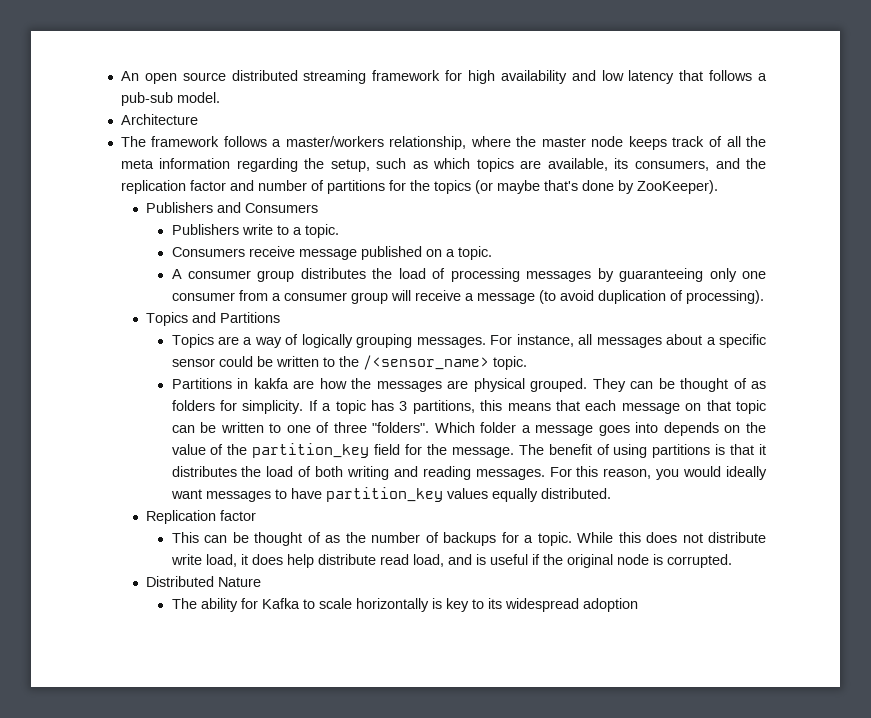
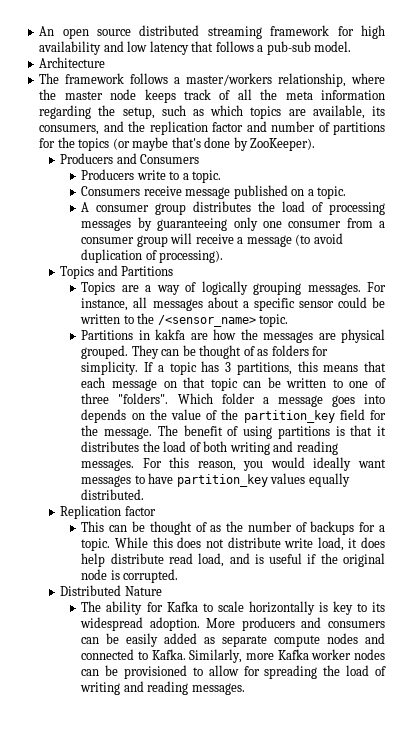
[146,202,214,213] Publishers -> [60,153,114,164] Producers
[171,224,239,235] Publishers -> [81,169,135,180] Producers
[582,598,638,612] adoption -> [149,617,385,631] [81,633,386,647] [81,649,386,663] [81,665,386,679] [80,681,245,695] adoption. More producers and consumers can be easily added as separate compute nodes and connected to Kafka. Similarly, more Kafka worker nodes can be provisioned to allow for spreading the load of writing and reading messages.

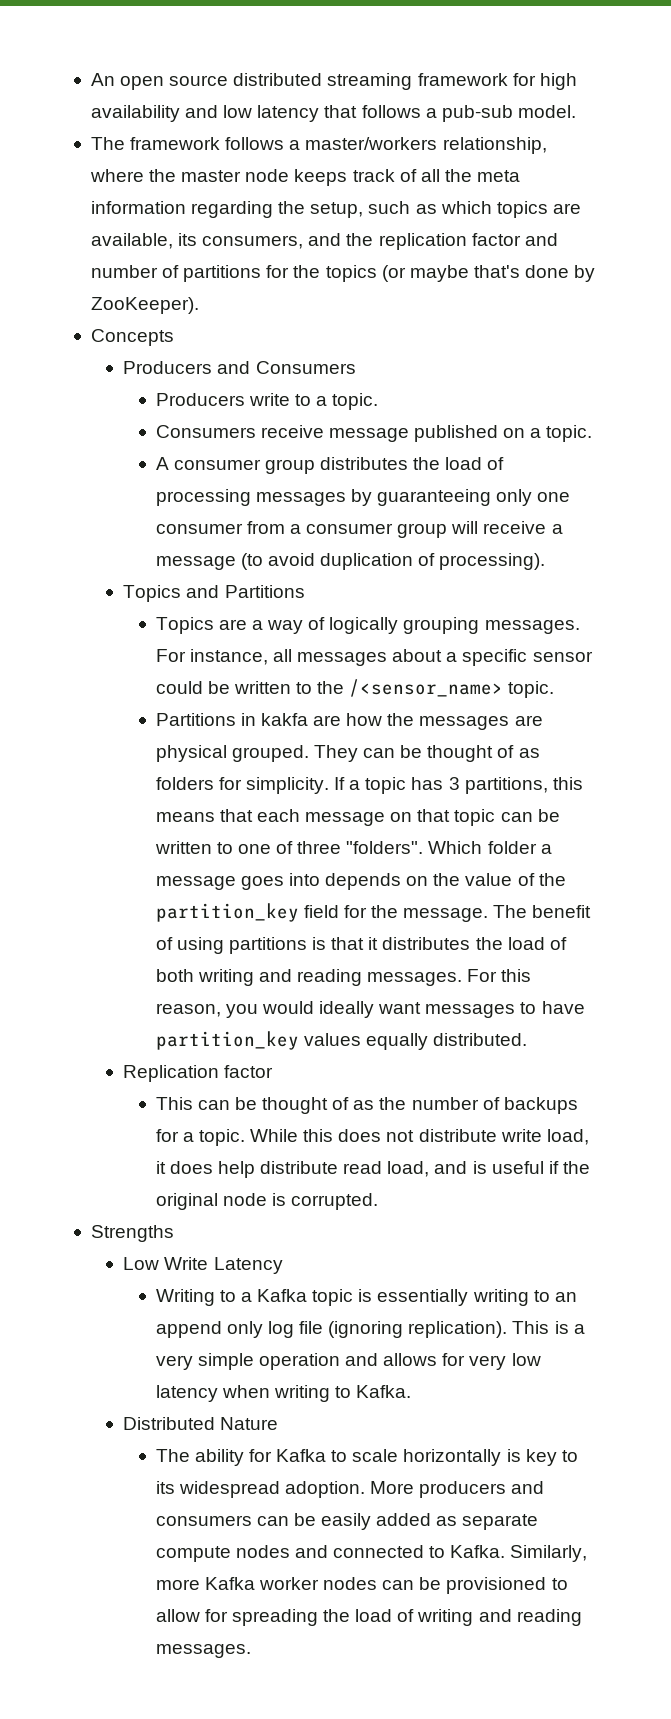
[39,57,106,68] // Architecture -> (576, 111) none
(316, 144) none -> [90,329,174,346] // Concepts
(179, 576) none -> [90,1225,174,1242] [123,1257,283,1274] [155,1289,577,1306] [155,1321,585,1338] [155,1353,541,1370] [155,1385,412,1402] // Strengths // Low Write Latency // Writing to a Kafka topic is essentially writing to an append only log file (ignoring replication). This is a very simple operation and allows for very low latency when writing to Kafka.

